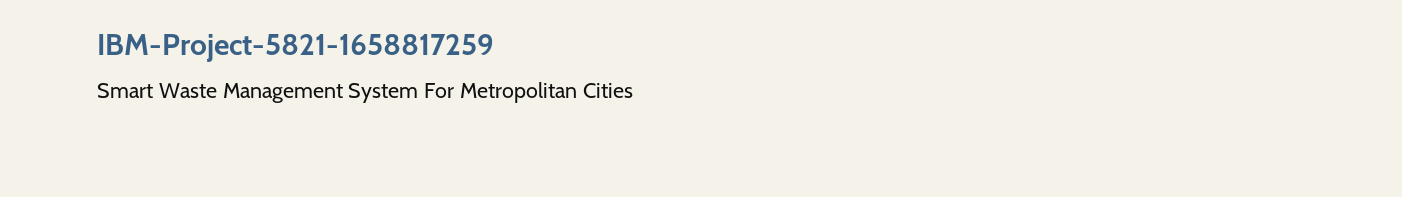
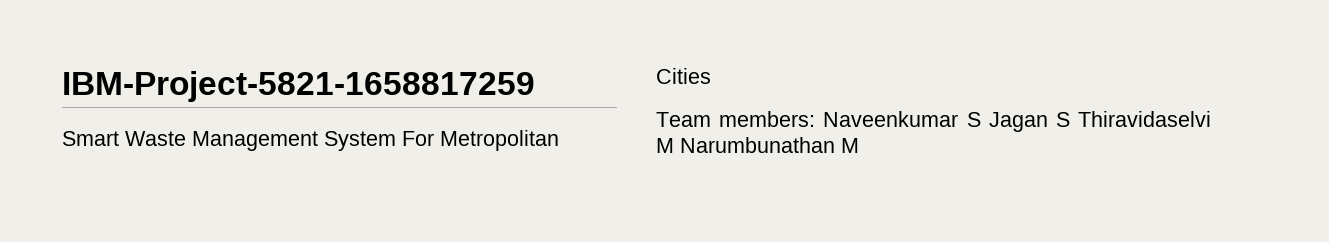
(633, 90) none -> [656,111,1211,132] [656,137,859,153] // Team members: Naveenkumar S Jagan S Thiravidaselvi M Narumbunathan M

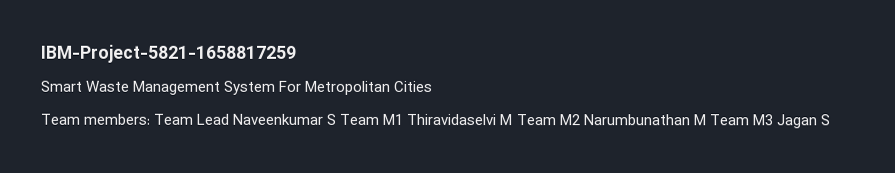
[823,111,1211,132] [656,137,859,153] Naveenkumar S Jagan S Thiravidaselvi M Narumbunathan M -> [153,113,830,129] Team Lead Naveenkumar S Team M1 Thiravidaselvi M Team M2 Narumbunathan M Team M3 Jagan S

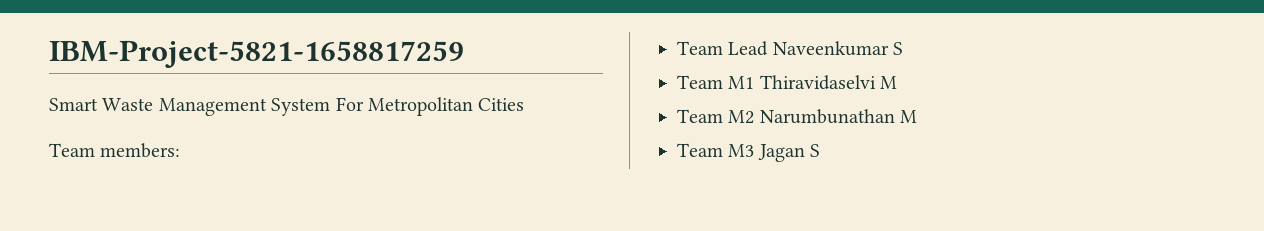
(151, 119) none -> (181, 150) //
(337, 119) none -> (904, 48) //
(513, 120) none -> (898, 82) //
(706, 120) none -> (918, 116) //

